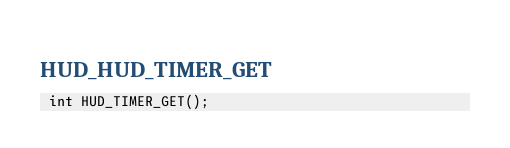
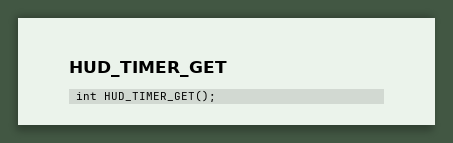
[40,62,272,80] HUD_HUD_TIMER_GET -> [69,61,227,77] HUD_TIMER_GET

